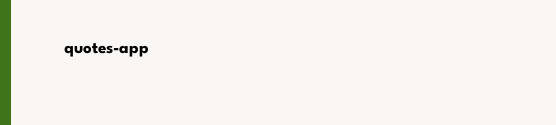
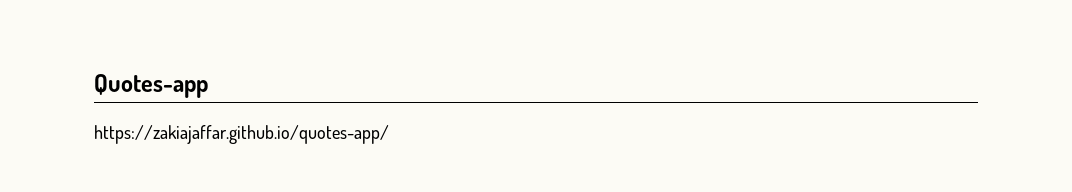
[64,43,149,57] quotes-app -> [94,74,208,98] [94,125,389,144] Quotes-app // https://zakiajaffar.github.io/quotes-app/

